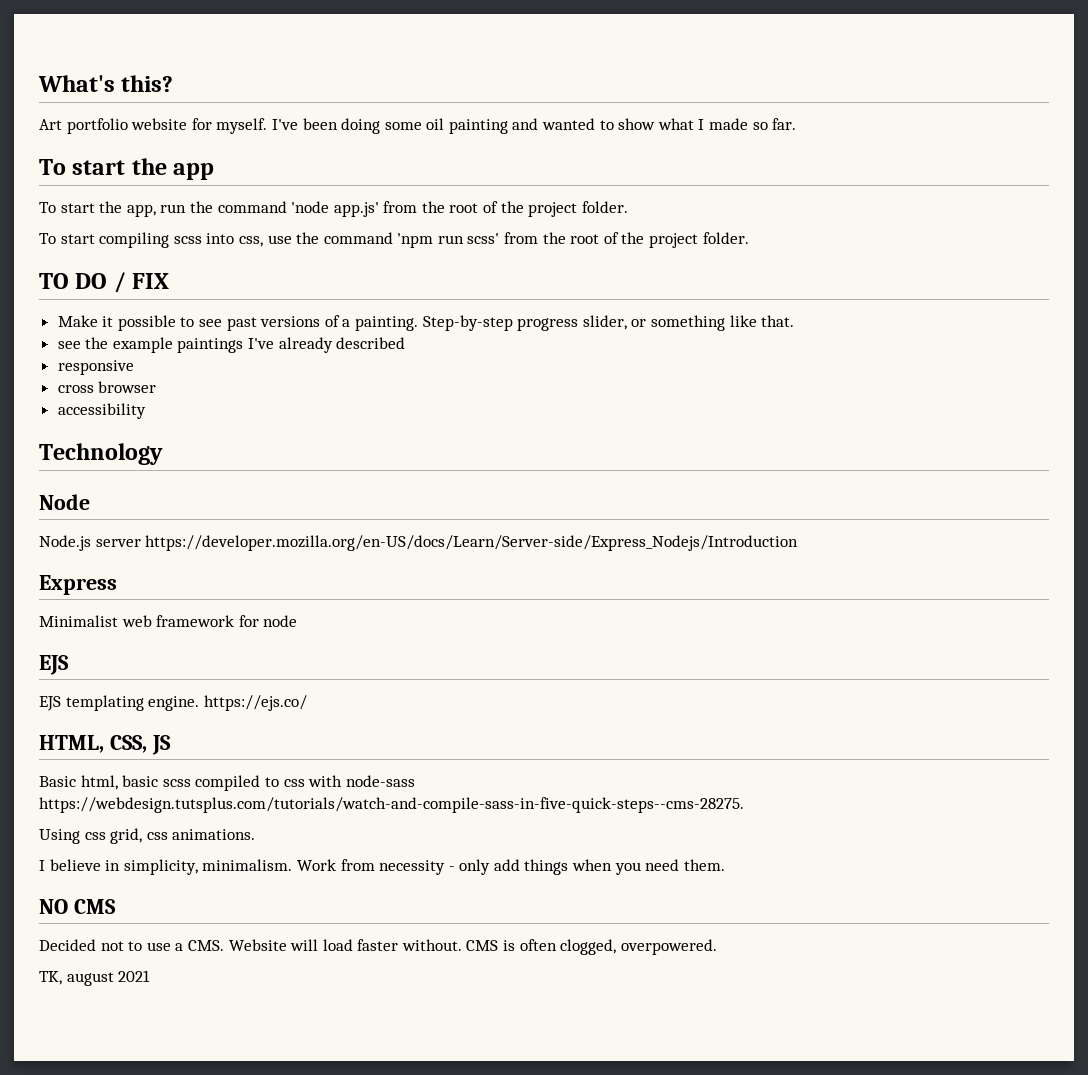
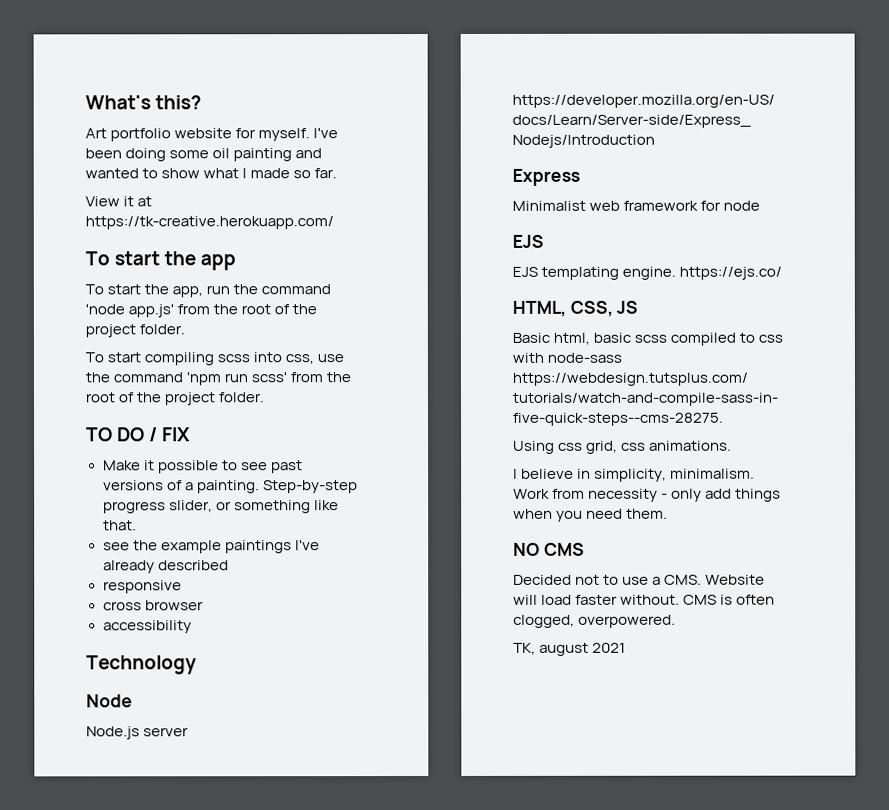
(797, 124) none -> [85,196,153,207] [85,216,334,230] // View it at https://tk-creative.herokuapp.com/

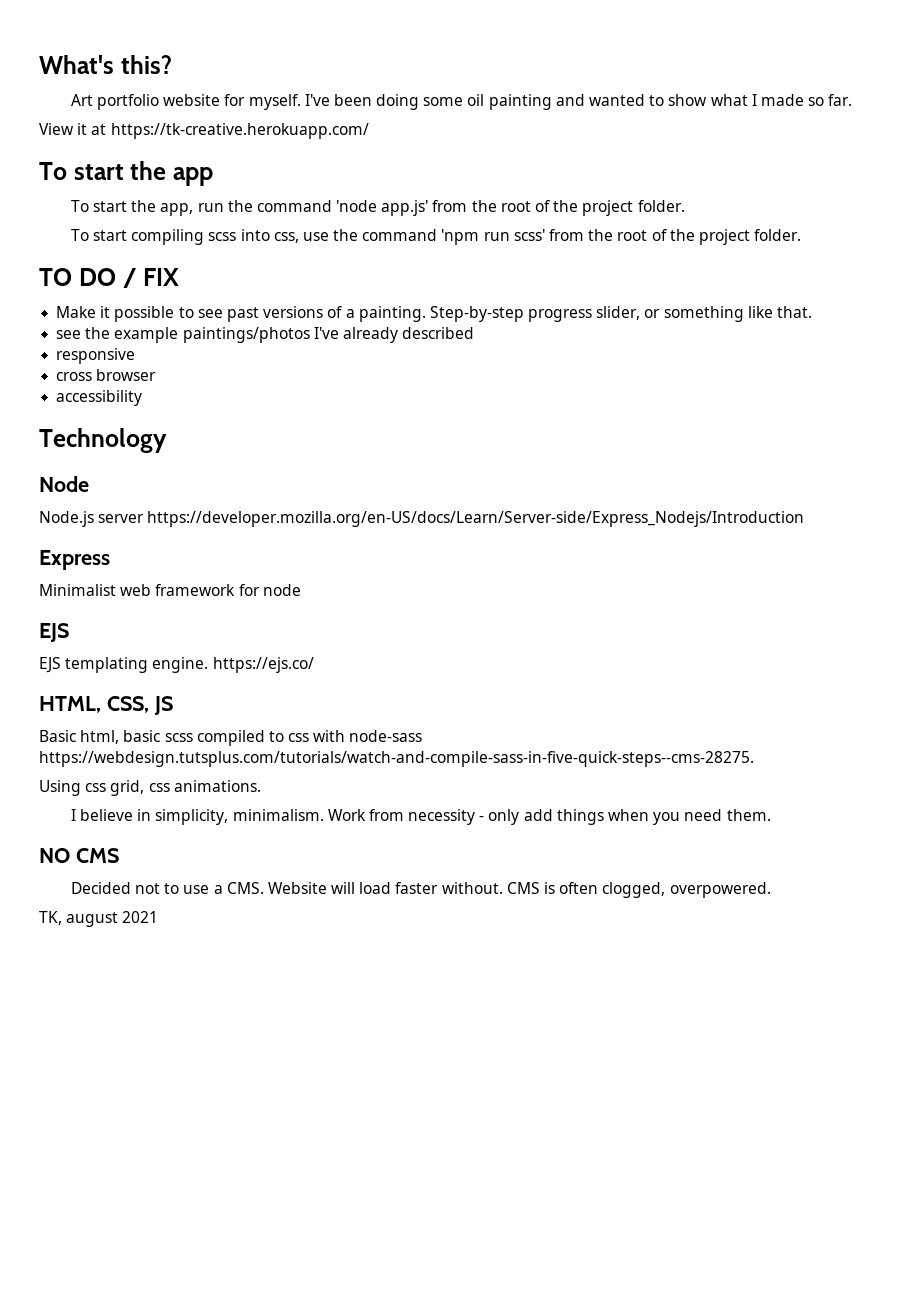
[224,540,292,554] paintings -> [182,327,310,343] paintings/photos

